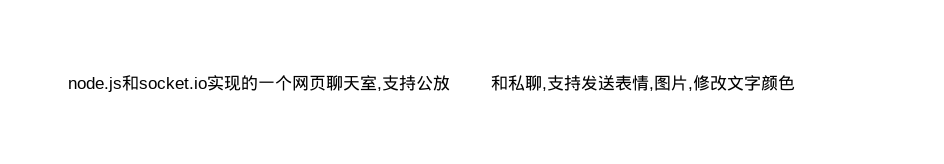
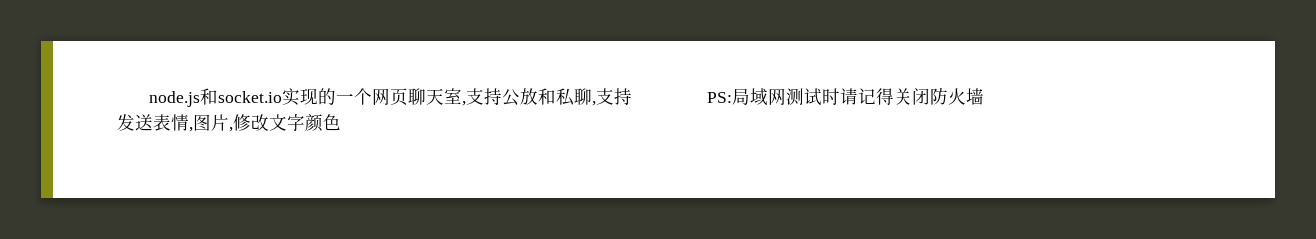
(795, 83) none -> [706,87,984,106] // PS:局域网测试时请记得关闭防火墙

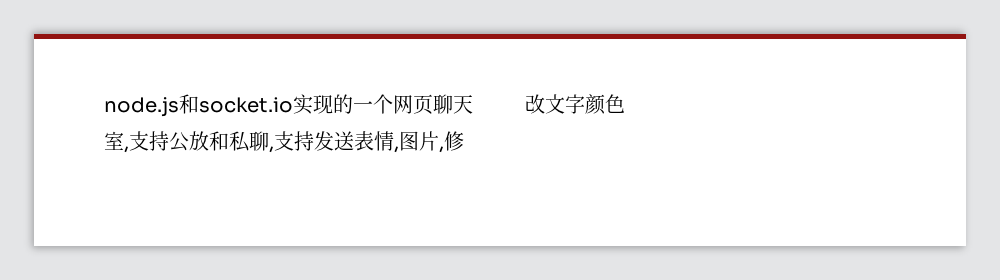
[706,87,984,106] // PS:局域网测试时请记得关闭防火墙 -> (625, 103) none

